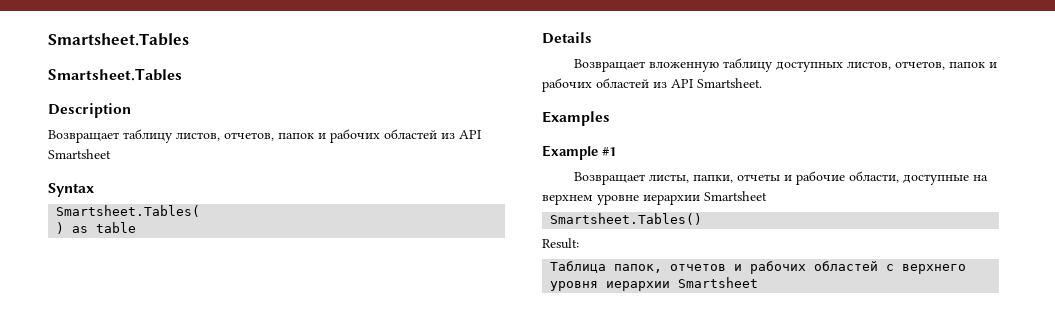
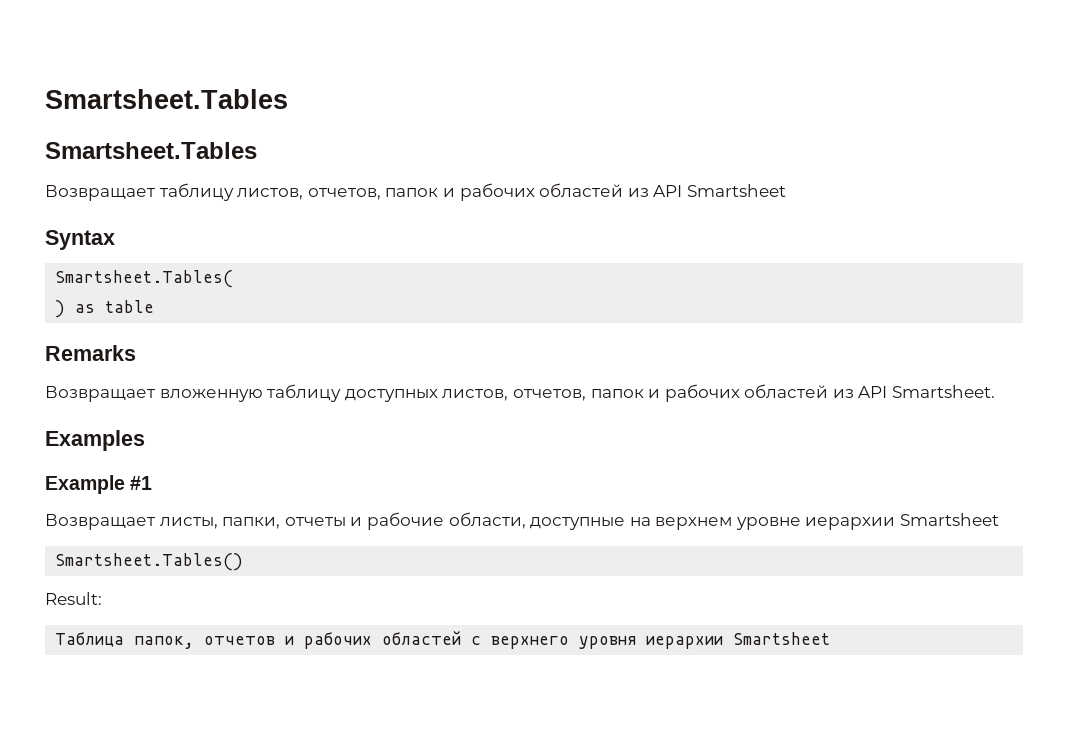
[48,103,131,118] // Description -> (257, 150) none
[542,32,592,44] Details -> [45,345,136,361] Remarks

